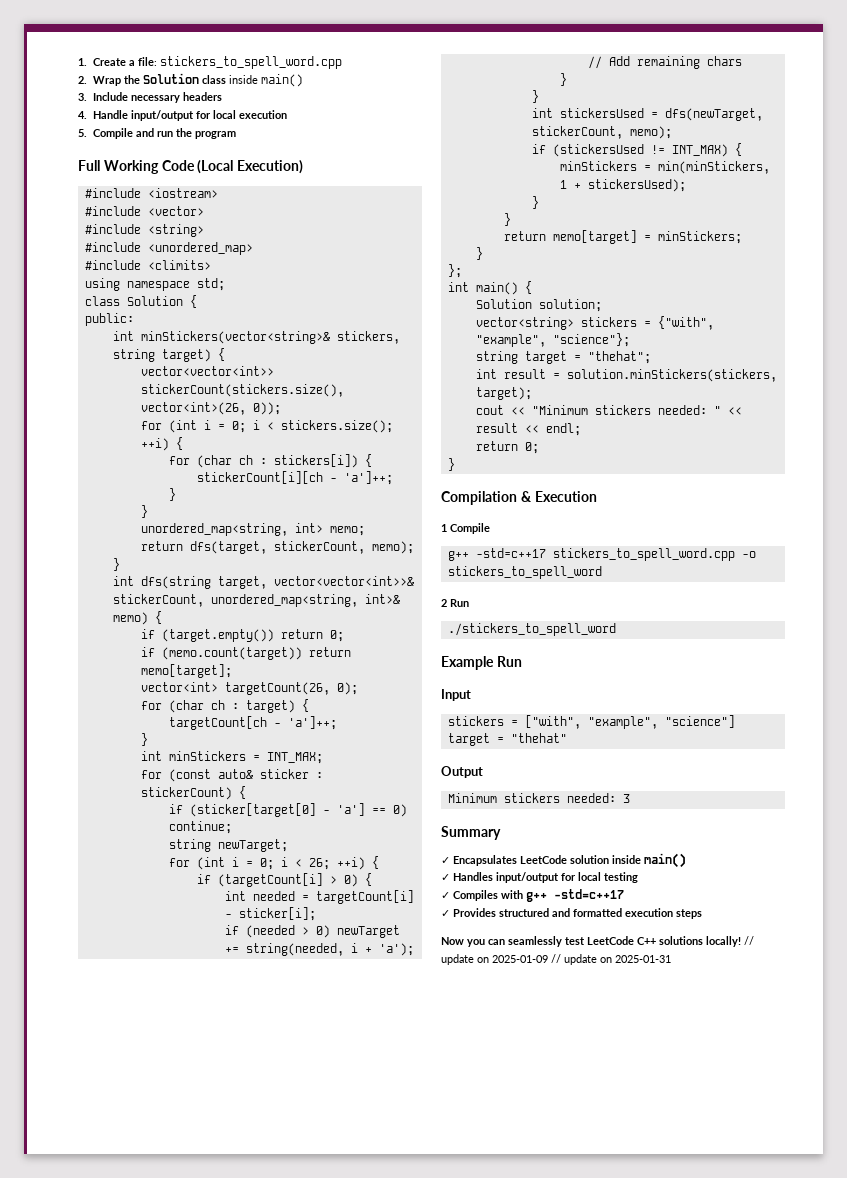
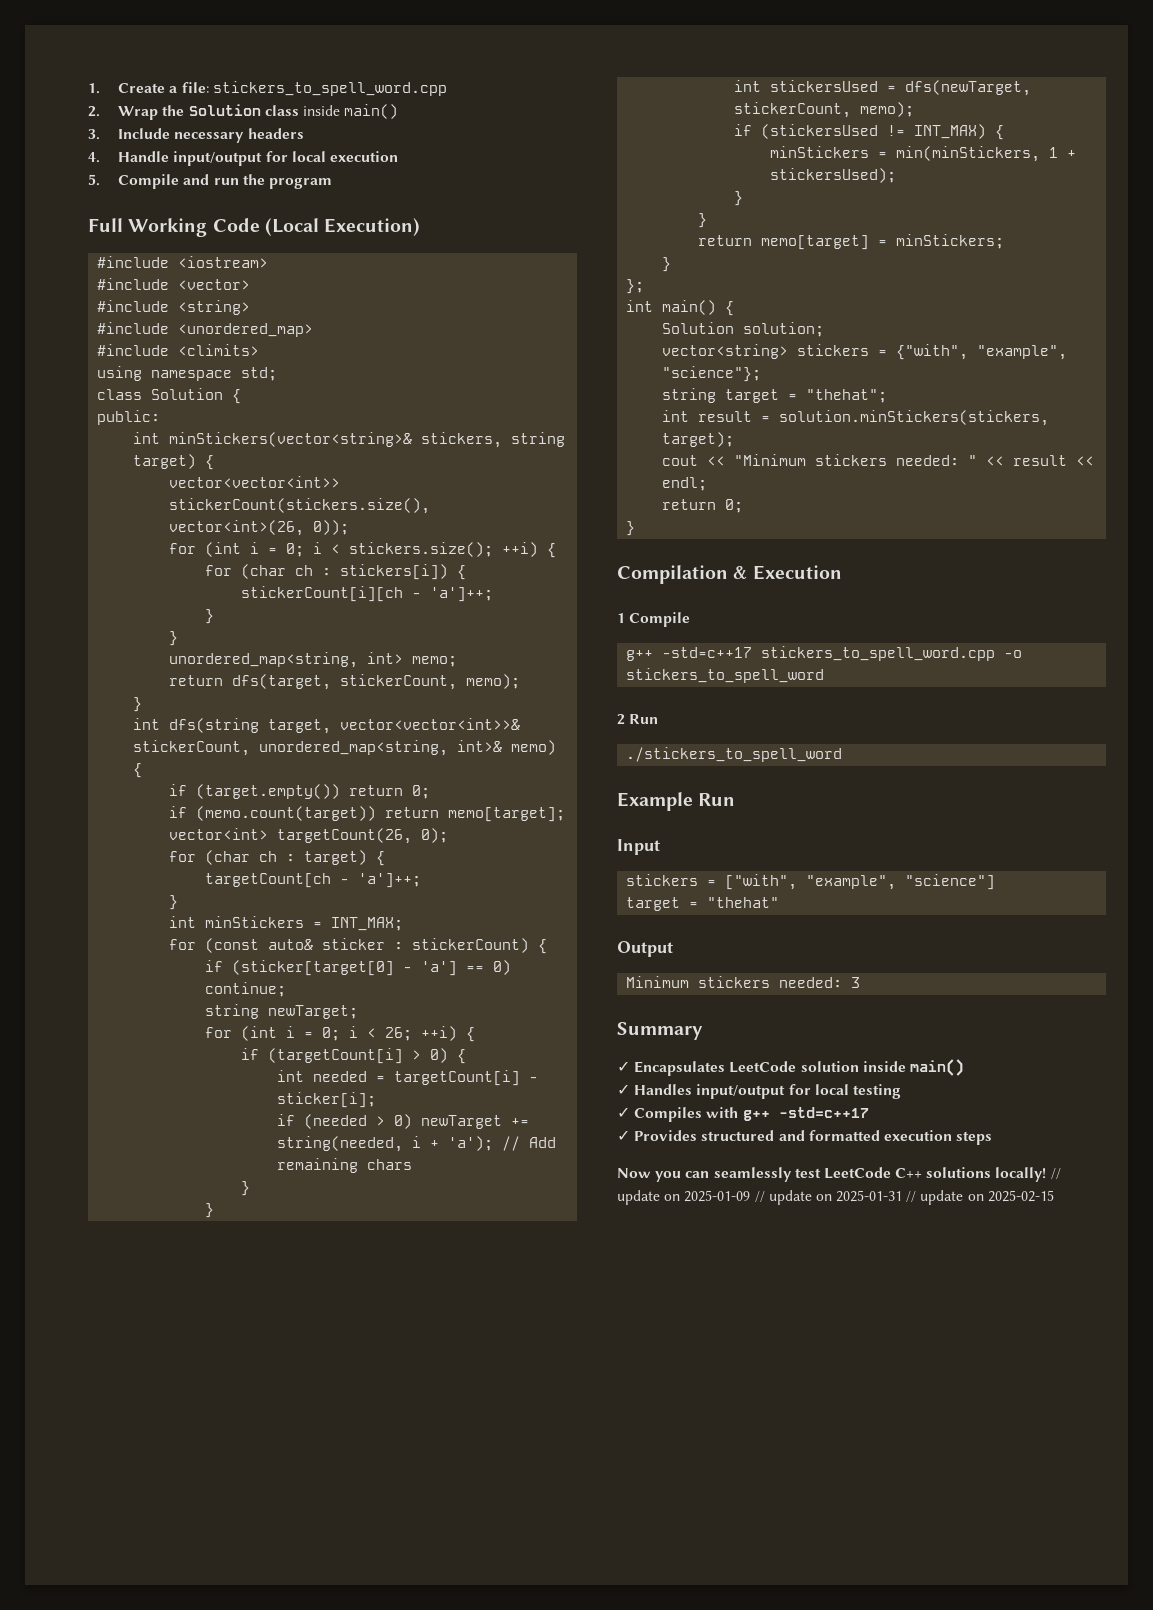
(671, 959) none -> [906,1190,1054,1205] // update on 2025-02-15

